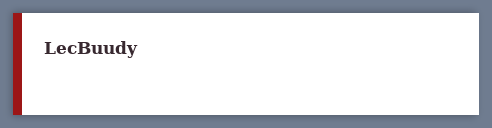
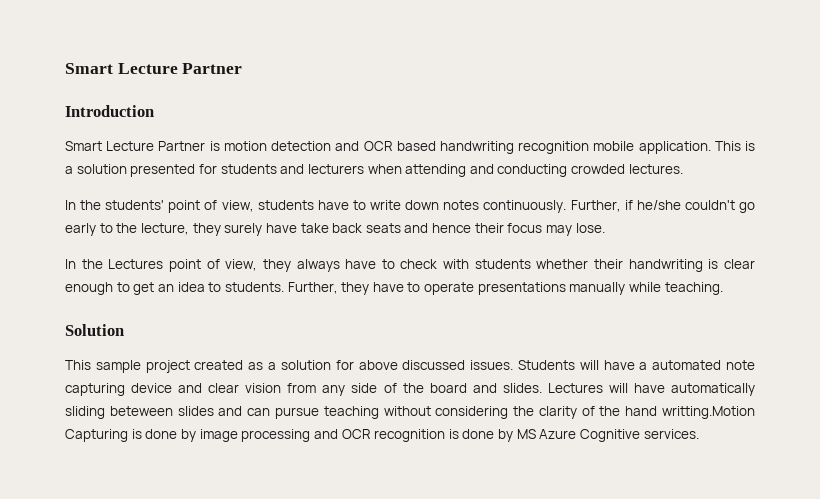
[44,41,138,58] LecBuudy -> [65,63,243,74] [65,105,154,117] [65,141,755,154] [65,164,683,177] [65,200,756,213] [65,223,605,236] [65,259,755,272] [65,282,723,295] [65,324,124,336] [65,360,755,373] [65,383,755,396] [65,406,756,419] [65,429,699,442] Smart Lecture Partner // Introduction // Smart Lecture Partner is motion detection and OCR based handwriting recognition mobile application. This is a solution presented for students and lecturers when attending and conducting crowded lectures. // In the students' point of view, students have to write down notes continuously. Further, if he/she couldn't go early to the lecture, they surely have take back seats and hence their focus may lose. // In the Lectures point of view, they always have to check with students whether their handwriting is clear enough to get an idea to students. Further, they have to operate presentations manually while teaching. // Solution // This sample project created as a solution for above discussed issues. Students will have a automated note capturing device and clear vision from any side of the board and slides. Lectures will have automatically sliding beteween slides and can pursue teaching without considering the clarity of the hand writting.Motion Capturing is done by image processing and OCR recognition is done by MS Azure Cognitive services.

